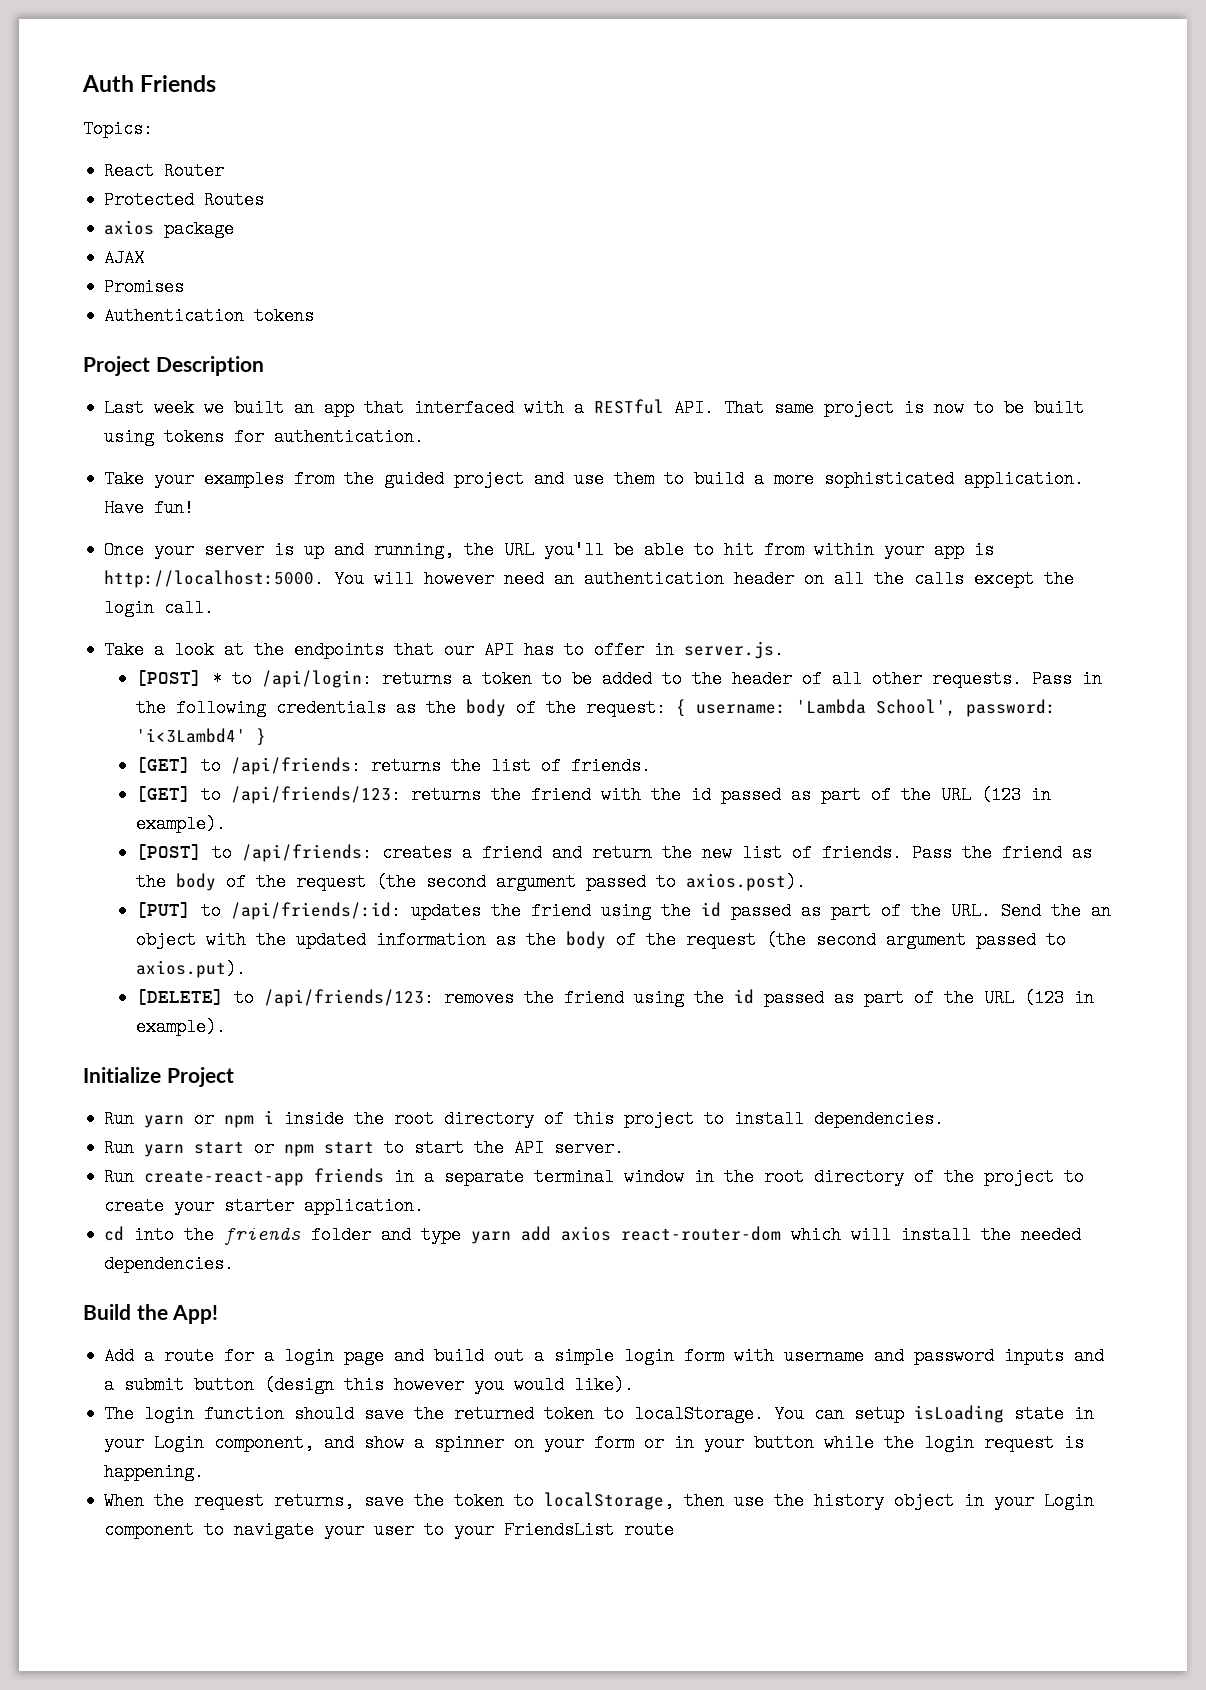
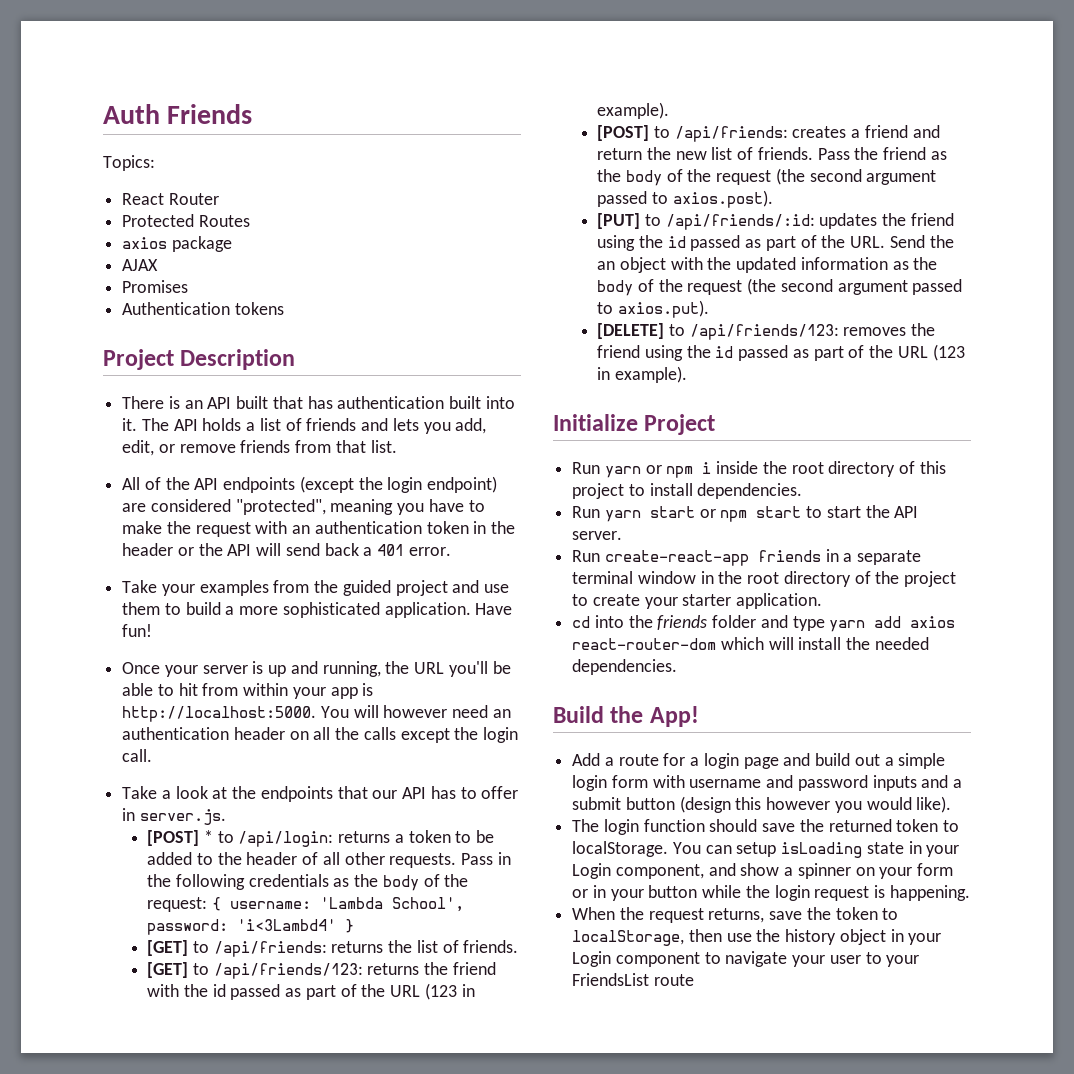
[104,399,1085,417] [104,428,425,446] Last week we built an app that interfaced with a RESTful API. That same project is now to be built using tokens for authentication. -> [122,396,515,409] [122,418,487,434] [122,440,397,456] [122,476,498,493] [122,499,485,515] [122,521,516,537] [122,543,451,556] There is an API built that has authentication built into it. The API holds a list of friends and lets you add, edit, or remove friends from that list. // All of the API endpoints (except the login endpoint) are considered "protected", meaning you have to make the request with an authentication token in the header or the API will send back a 401 error.

